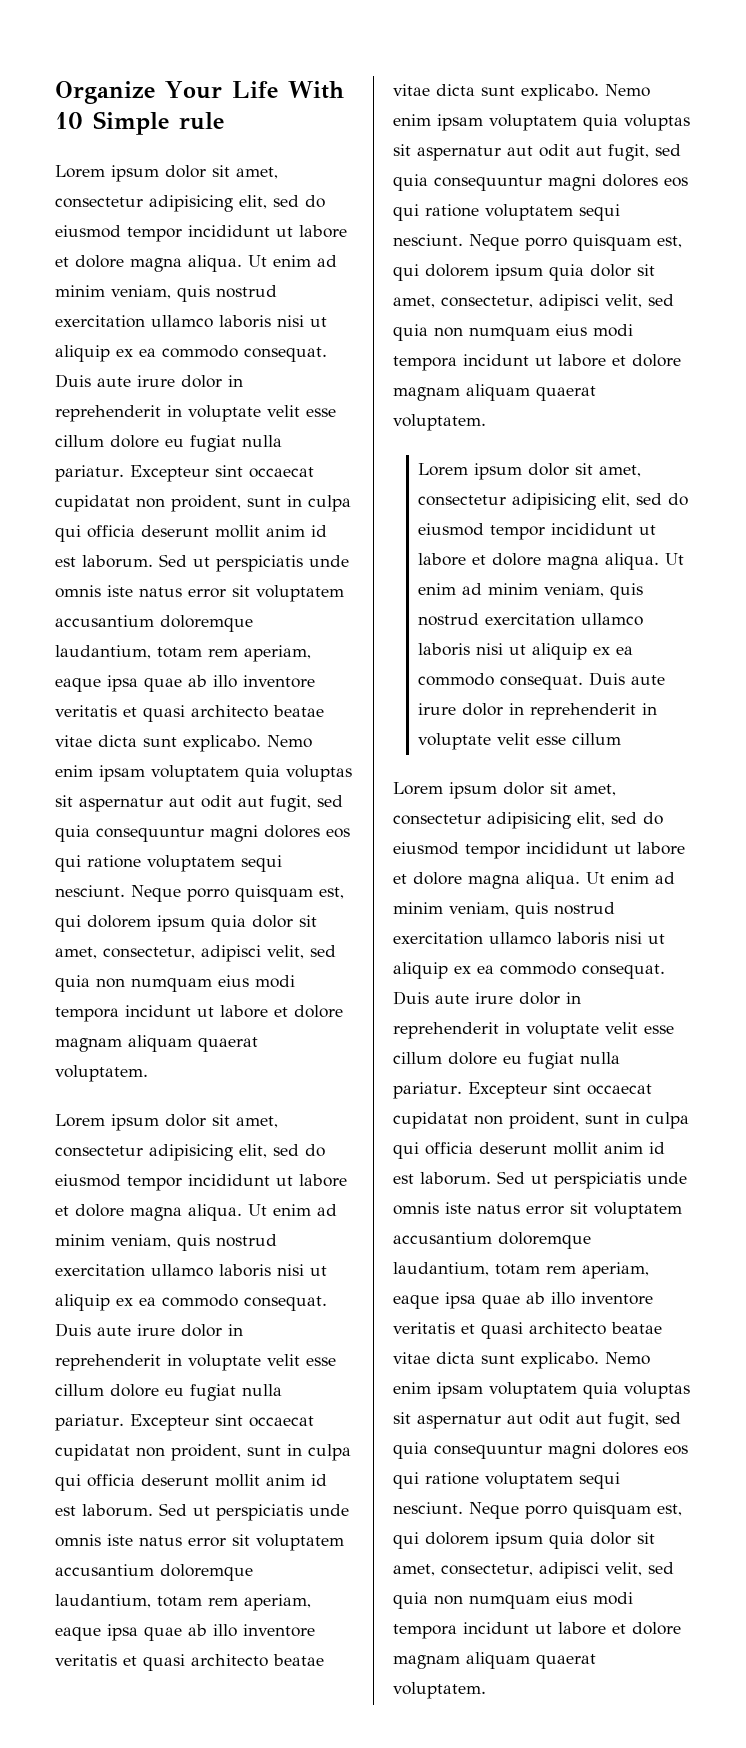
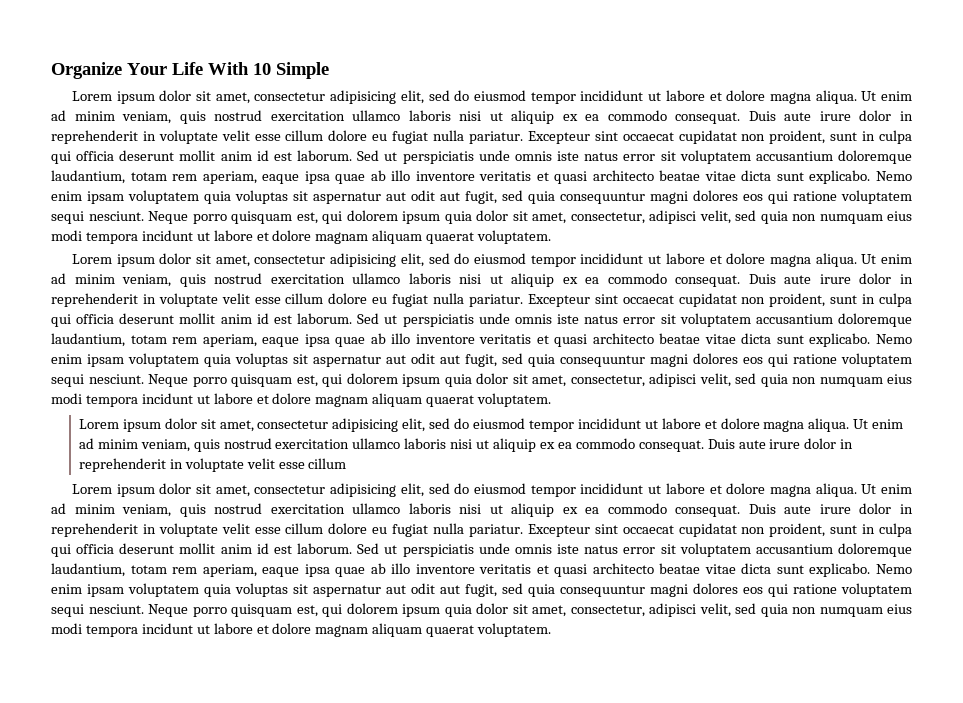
[179,112,224,130] rule -> (329, 70) none

